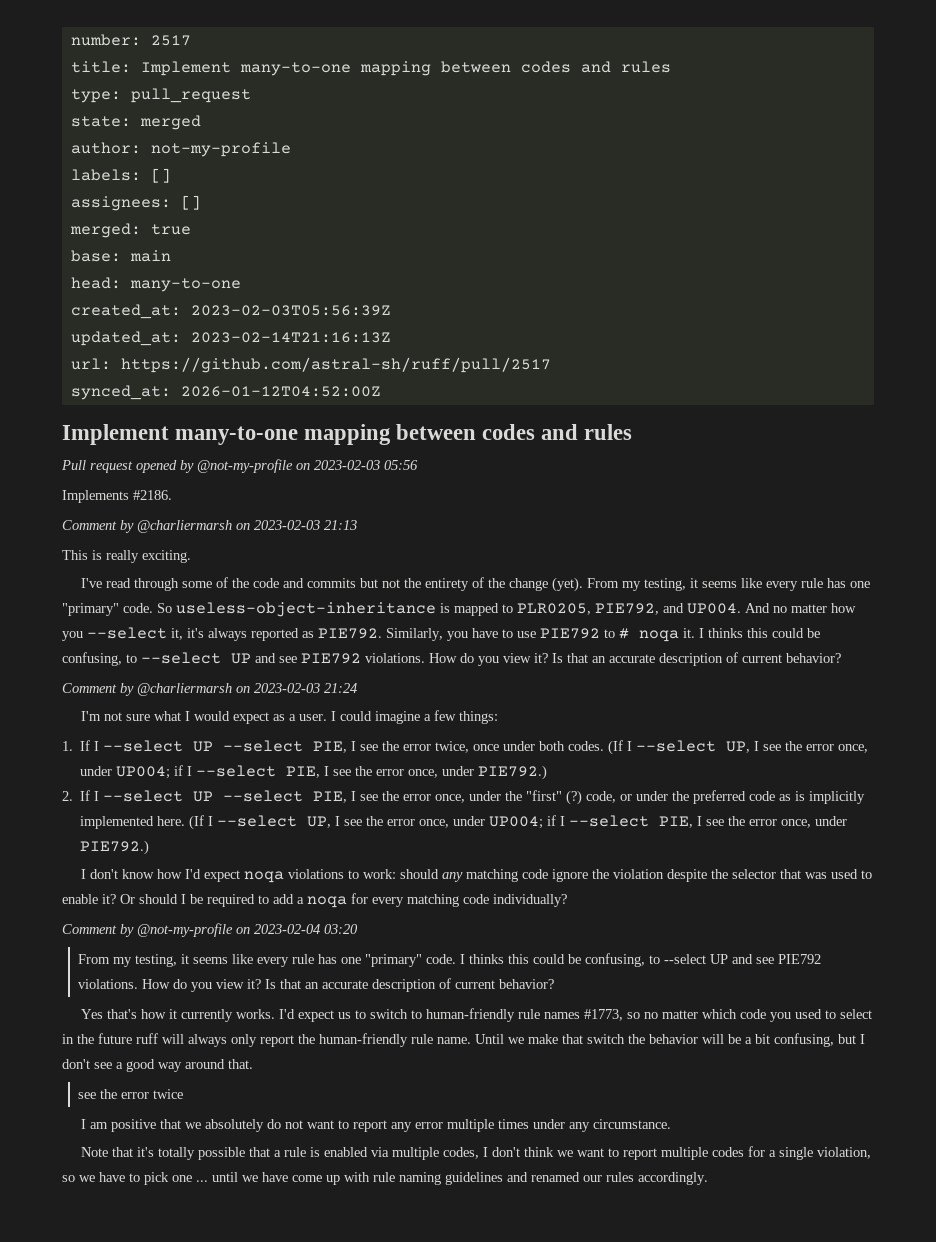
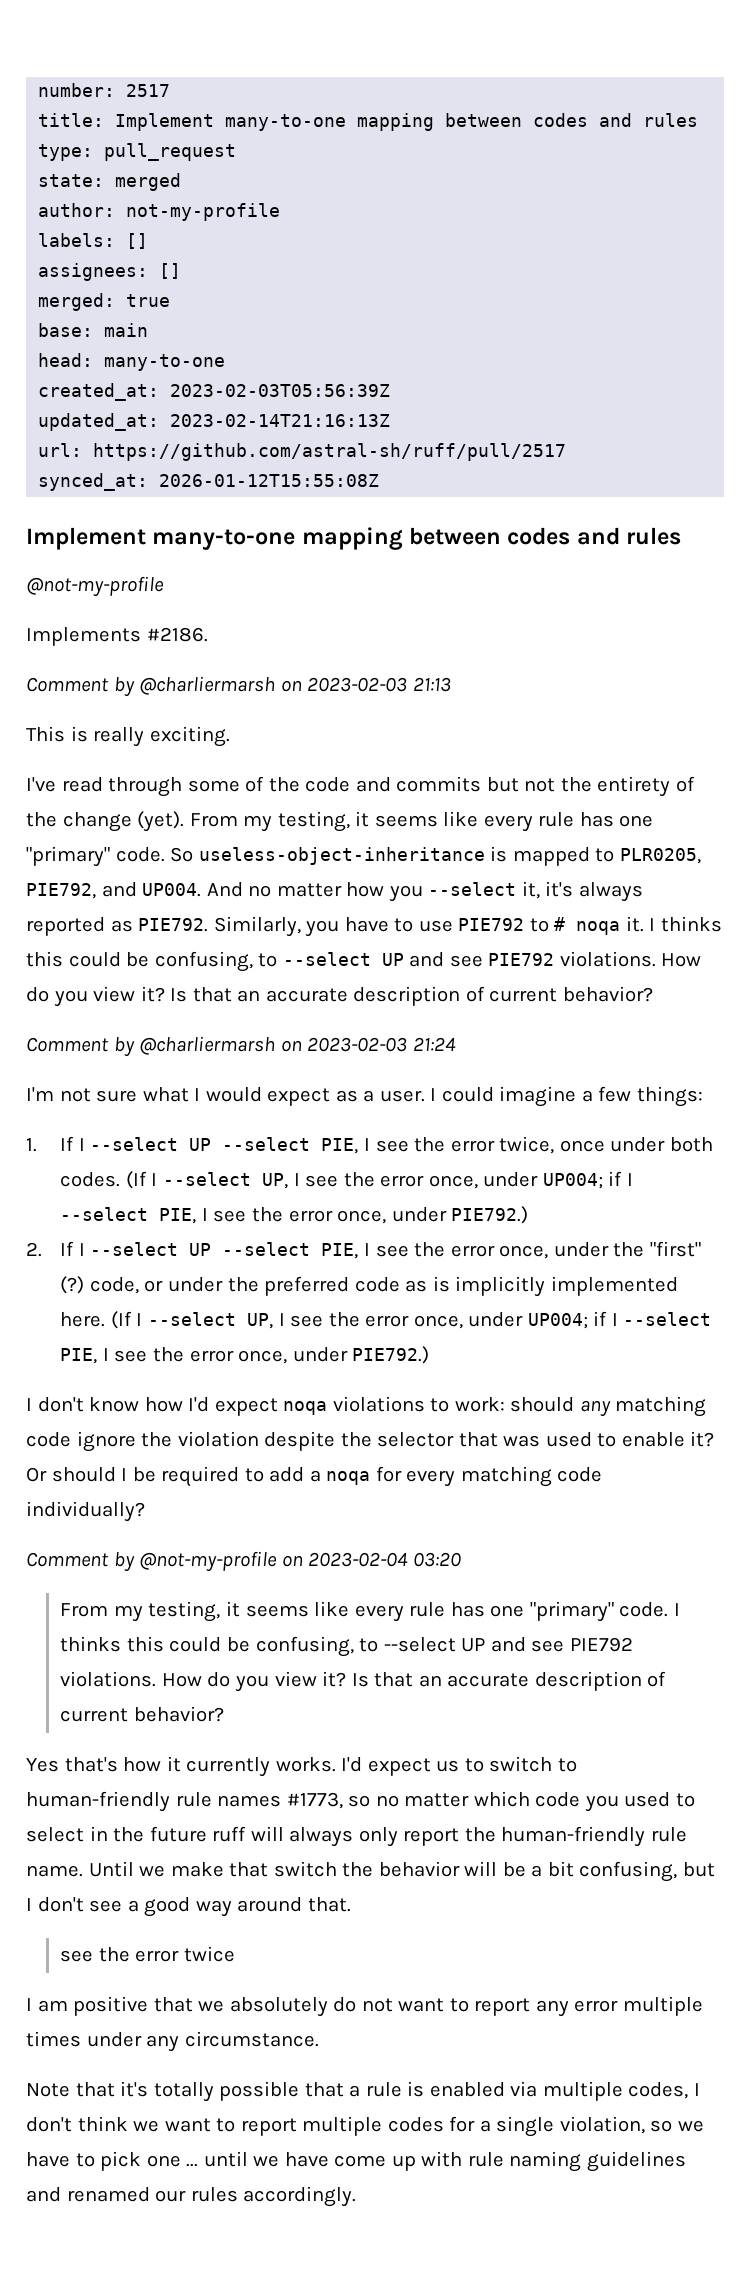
[180,386,381,397] [62,424,633,445] [61,459,418,473] 2026-01-12T04:52:00Z // Implement many-to-one mapping between codes and rules // Pull request opened by @not-my-profile on 2023-02-03 05:56 -> [159,474,380,487] [26,527,682,550] [26,576,164,597] 2026-01-12T15:55:08Z // Implement many-to-one mapping between codes and rules // @not-my-profile

